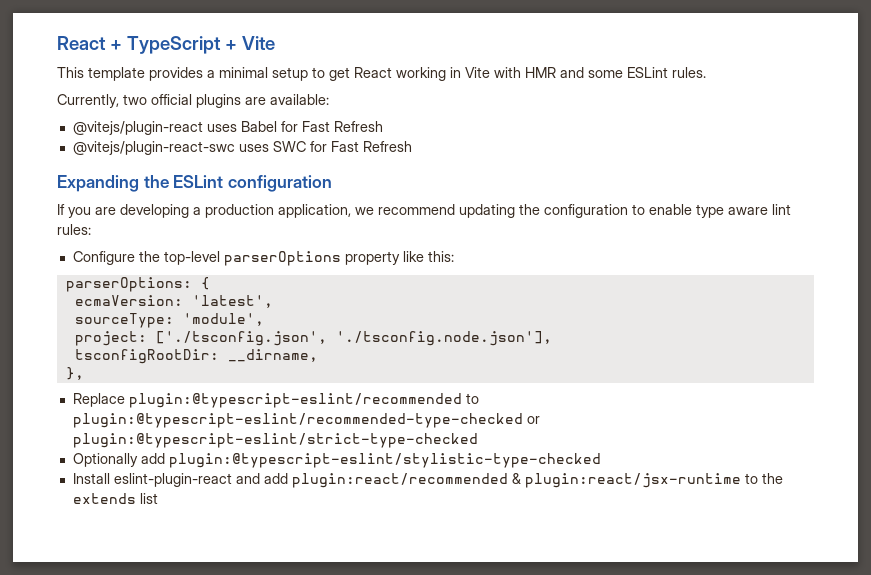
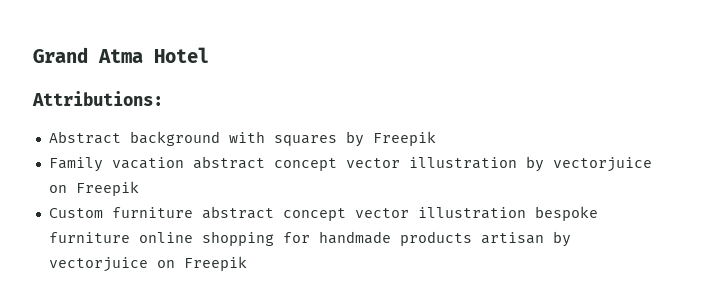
[57,36,275,54] [57,67,706,81] [57,94,329,108] [72,121,383,135] [72,141,412,155] [57,175,332,192] [57,204,791,218] [57,224,91,235] [72,251,454,266] [65,277,210,292] [74,295,273,308] [74,313,264,328] [74,331,552,346] [74,349,318,364] [65,367,84,380] [72,393,479,408] [72,413,540,428] [72,433,478,448] [72,453,601,468] [72,473,783,488] [72,493,158,504] React + TypeScript + Vite // This template provides a minimal setup to get React working in Vite with HMR and some ESLint rules. // Currently, two official plugins are available: // @vitejs/plugin-react uses Babel for Fast Refresh // @vitejs/plugin-react-swc uses SWC for Fast Refresh // Expanding the ESLint configuration // If you are developing a production application, we recommend updating the configuration to enable type aware lint rules: // Configure the top-level parserOptions property like this: // parserOptions: { // ecmaVersion: 'latest', // sourceType: 'module', // project: ['./tsconfig.json', './tsconfig.node.json'], // tsconfigRootDir: __dirname, // }, // Replace plugin:@typescript-eslint/recommended to plugin:@typescript-eslint/recommended-type-checked or plugin:@typescript-eslint/strict-type-checked // Optionally add plugin:@typescript-eslint/stylistic-type-checked // Install eslint-plugin-react and add plugin:react/recommended & plugin:react/jsx-runtime to the extends list -> [33,47,209,63] [32,91,163,106] [48,131,436,147] [48,156,652,172] [48,181,139,196] [48,206,598,221] [48,231,571,247] [48,256,247,272] Grand Atma Hotel // Attributions: // Abstract background with squares by Freepik // Family vacation abstract concept vector illustration by vectorjuice on Freepik // Custom furniture abstract concept vector illustration bespoke furniture online shopping for handmade products artisan by vectorjuice on Freepik

